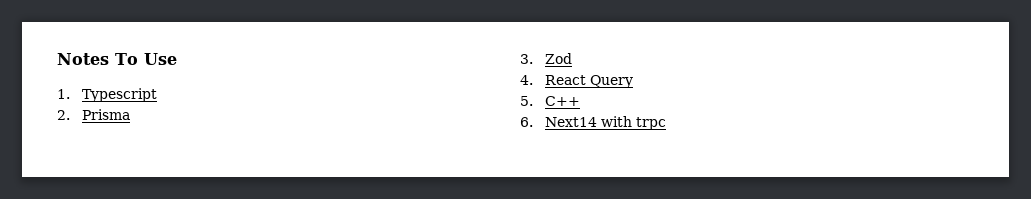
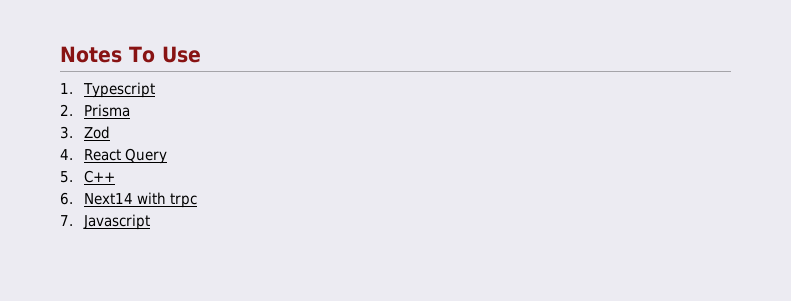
(667, 123) none -> [60,214,150,230] // 7. Javascript

